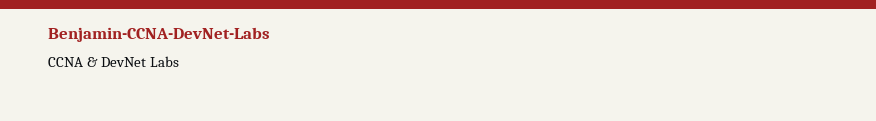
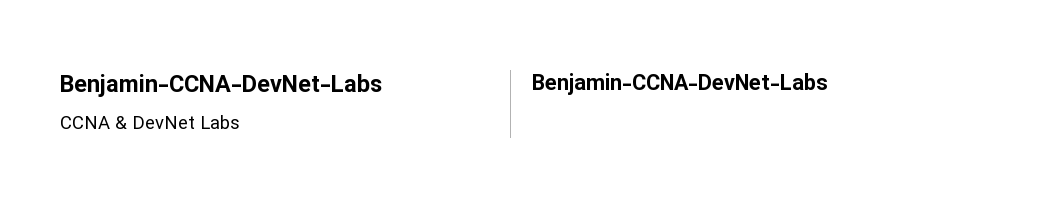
(179, 61) none -> [532,73,828,95] // Benjamin-CCNA-DevNet-Labs

